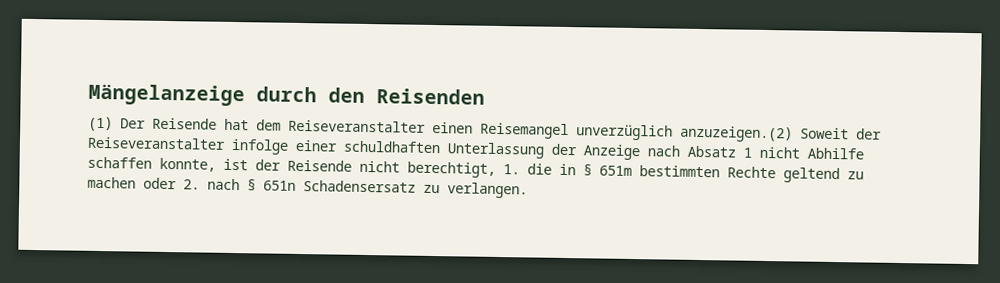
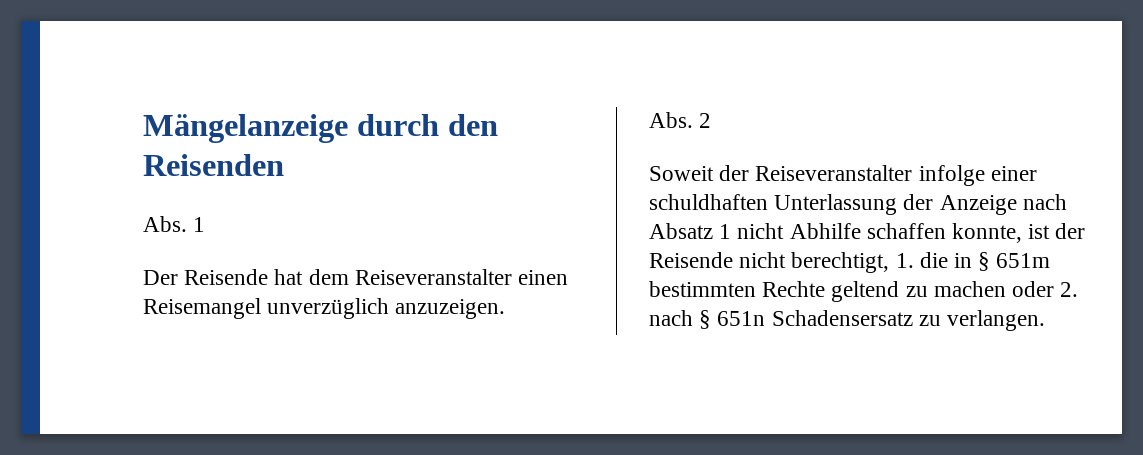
[88,116,113,132] (1) -> [143,216,206,232] Abs. 1 //
[680,125,793,143] anzuzeigen.(2) -> [395,299,506,319] [649,112,712,128] anzuzeigen. // Abs. 2 //

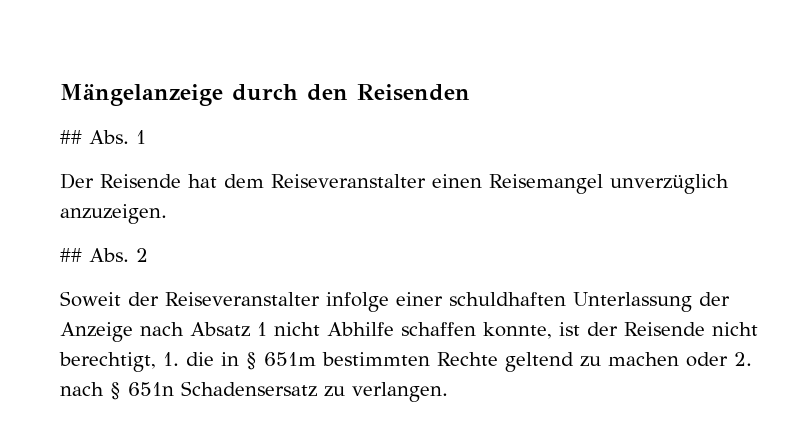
(284, 165) none -> [60,130,82,144] ##
(506, 309) none -> [60,248,82,262] ##

